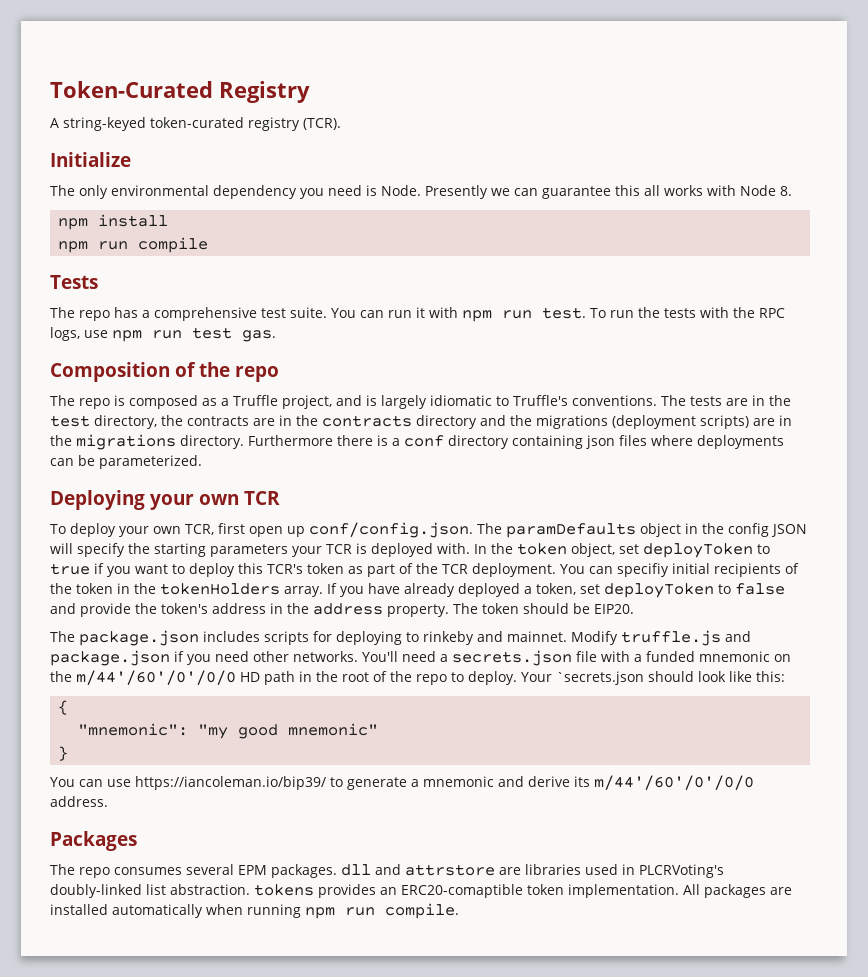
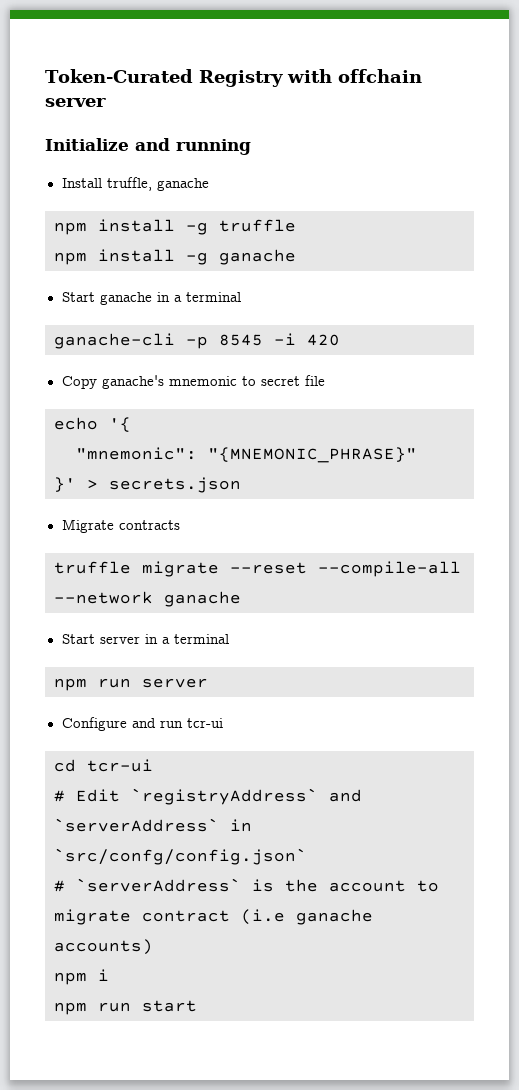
[50,117,341,131] [50,152,131,167] [50,185,792,199] [58,214,169,230] [58,237,209,253] [50,275,98,289] [50,307,785,322] [50,327,276,342] [50,362,280,382] [50,395,791,409] [50,415,792,429] [50,434,784,450] [50,455,202,469] [50,490,281,510] [50,522,807,538] [50,543,770,558] [50,563,799,577] [50,583,785,598] [50,603,634,617] [50,630,751,646] [50,650,791,666] [50,670,785,685] [58,700,69,715] [78,723,379,739] [58,746,69,761] [50,775,754,790] [50,796,108,807] [50,831,137,851] [50,864,724,878] [50,884,792,898] [50,903,459,919] // A string-keyed token-curated registry (TCR). // Initialize // The only environmental dependency you need is Node. Presently we can guarantee this all works with Node 8. // npm install // npm run compile // Tests // The repo has a comprehensive test suite. You can run it with npm run test. To run the tests with the RPC logs, use npm run test gas. // Composition of the repo // The repo is composed as a Truffle project, and is largely idiomatic to Truffle's conventions. The tests are in the test directory, the contracts are in the contracts directory and the migrations (deployment scripts) are in the migrations directory. Furthermore there is a conf directory containing json files where deployments can be parameterized. // Deploying your own TCR // To deploy your own TCR, first open up conf/config.json. The paramDefaults object in the config JSON will specify the starting parameters your TCR is deployed with. In the token object, set deployToken to true if you want to deploy this TCR's token as part of the TCR deployment. You can specifiy initial recipients of the token in the tokenHolders array. If you have already deployed a token, set deployToken to false and provide the token's address in the address property. The token should be EIP20. // The package.json includes scripts for deploying to rinkeby and mainnet. Modify truffle.js and package.json if you need other networks. You'll need a secrets.json file with a funded mnemonic on the m/44'/60'/0'/0/0 HD path in the root of the repo to deploy. Your `secrets.json should look like this: // { // "mnemonic": "my good mnemonic" // } // You can use https://iancoleman.io/bip39/ to generate a mnemonic and derive its m/44'/60'/0'/0/0 address. // Packages // The repo consumes several EPM packages. dll and attrstore are libraries used in PLCRVoting's doubly-linked list abstraction. tokens provides an ERC20-comaptible token implementation. All packages are installed automatically when running npm run compile. -> [286,69,422,83] [45,98,106,107] [45,138,251,155] [61,177,209,191] [54,219,296,235] [54,249,296,265] [61,292,241,305] [54,333,340,349] [61,375,325,389] [54,417,131,432] [76,447,417,463] [54,477,241,493] [61,519,180,533] [54,561,461,577] [54,591,241,607] [61,634,229,644] [54,678,208,691] [61,717,223,731] [54,759,153,772] [54,788,362,805] [54,818,252,832] [54,848,307,865] [54,878,439,892] [54,909,373,925] [54,939,153,955] [54,969,109,985] [54,1000,197,1015] with offchain server // Initialize and running // Install truffle, ganache // npm install -g truffle // npm install -g ganache // Start ganache in a terminal // ganache-cli -p 8545 -i 420 // Copy ganache's mnemonic to secret file // echo '{ // "mnemonic": "{MNEMONIC_PHRASE}" // }' > secrets.json // Migrate contracts // truffle migrate --reset --compile-all --network ganache // Start server in a terminal // npm run server // Configure and run tcr-ui // cd tcr-ui // # Edit `registryAddress` and `serverAddress` in `src/confg/config.json` // # `serverAddress` is the account to migrate contract (i.e ganache accounts) // npm i // npm run start

